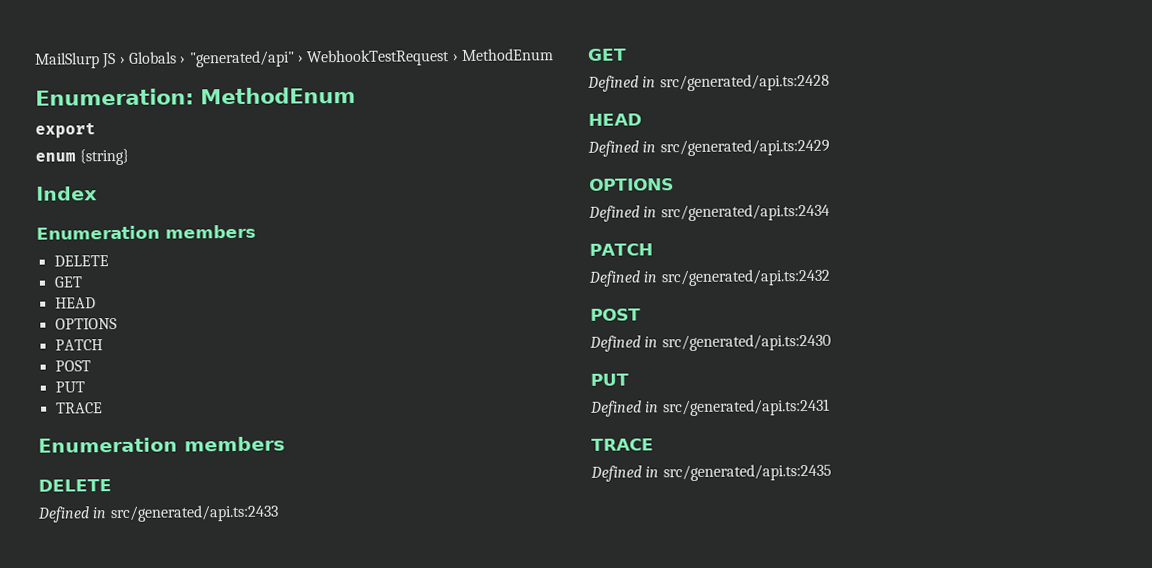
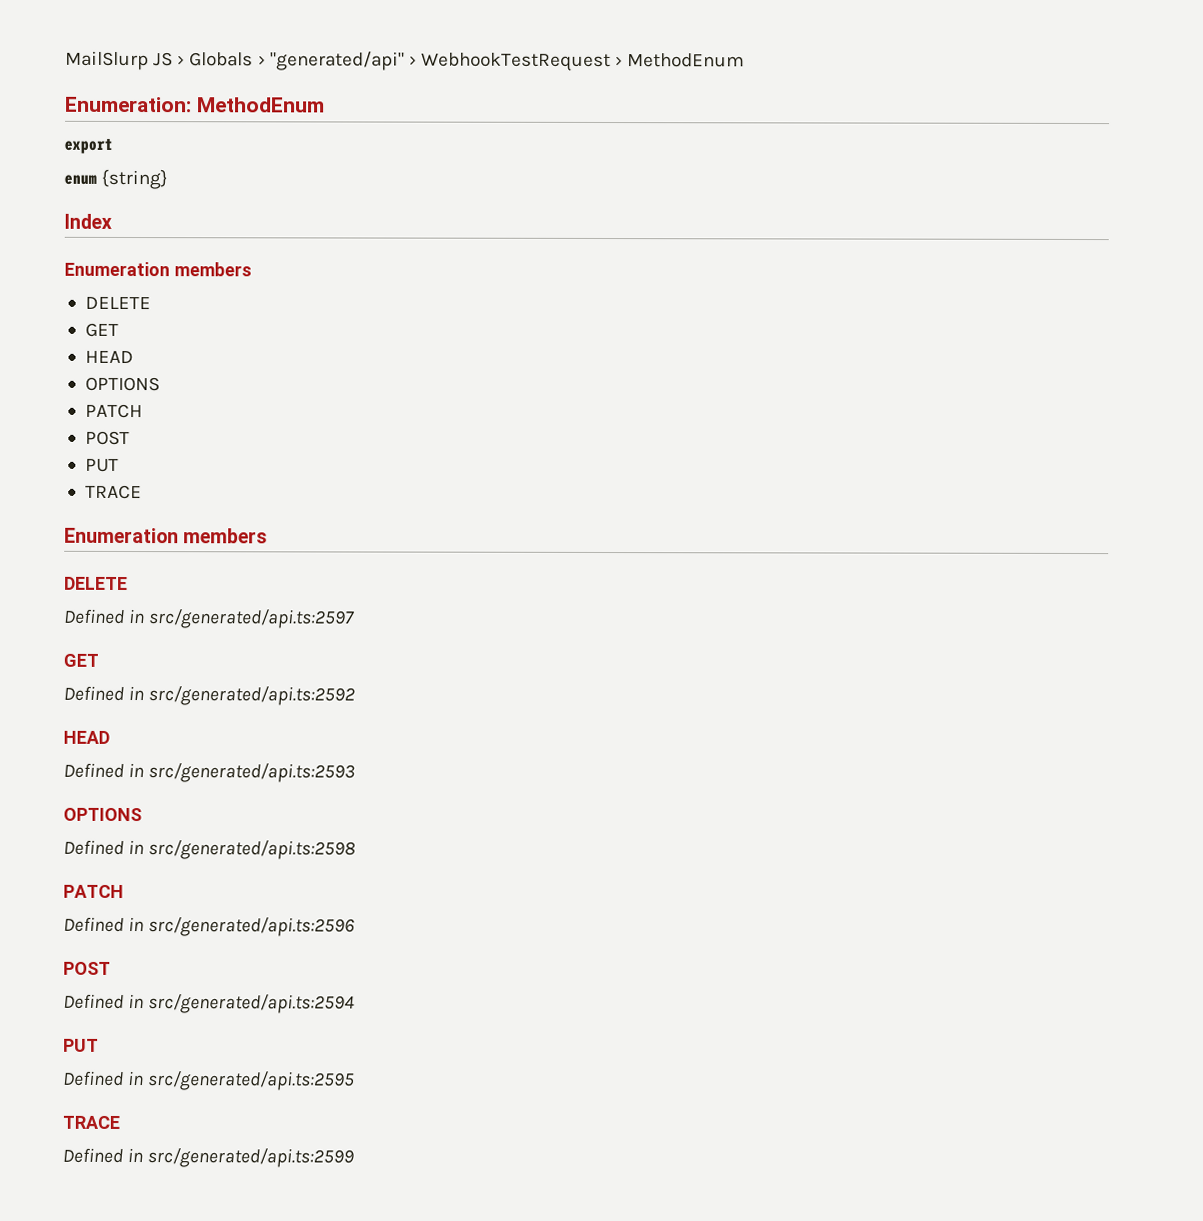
[109,504,279,523] src/generated/api.ts:2433 -> [148,609,356,629] src/generated/api.ts:2597
[659,73,830,92] src/generated/api.ts:2428 -> [148,686,356,706] src/generated/api.ts:2592
[659,138,830,157] src/generated/api.ts:2429 -> [148,763,356,783] src/generated/api.ts:2593
[660,203,830,222] src/generated/api.ts:2434 -> [148,840,357,860] src/generated/api.ts:2598
[660,268,831,287] src/generated/api.ts:2432 -> [148,917,356,937] src/generated/api.ts:2596
[661,333,831,352] src/generated/api.ts:2430 -> [148,994,356,1014] src/generated/api.ts:2594
[662,398,830,417] src/generated/api.ts:2431 -> [147,1071,356,1091] src/generated/api.ts:2595
[662,463,832,482] src/generated/api.ts:2435 -> [147,1148,355,1168] src/generated/api.ts:2599

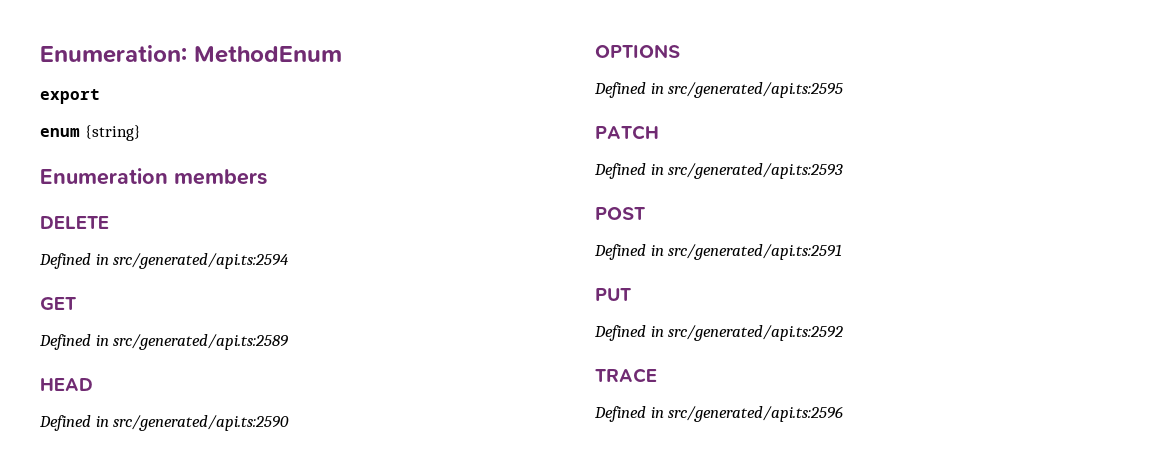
[65,50,746,72] MailSlurp JS › Globals › "generated/api" › WebhookTestRequest › MethodEnum // -> (40, 54) none
[64,213,112,229] [64,261,252,277] [84,296,151,310] [84,322,119,337] [84,350,134,364] [84,376,160,392] [84,403,143,419] [84,430,130,446] [84,458,119,472] [84,484,142,500] // Index // Enumeration members // DELETE // GET // HEAD // OPTIONS // PATCH // POST // PUT // TRACE -> (141, 133) none
[148,609,356,629] src/generated/api.ts:2597 -> [113,253,290,269] src/generated/api.ts:2594
[148,686,356,706] src/generated/api.ts:2592 -> [113,334,289,350] src/generated/api.ts:2589
[148,763,356,783] src/generated/api.ts:2593 -> [113,415,290,431] src/generated/api.ts:2590
[148,840,357,860] src/generated/api.ts:2598 -> [668,82,844,98] src/generated/api.ts:2595
[148,917,356,937] src/generated/api.ts:2596 -> [668,163,844,179] src/generated/api.ts:2593
[148,994,356,1014] src/generated/api.ts:2594 -> [668,244,843,260] src/generated/api.ts:2591
[147,1071,356,1091] src/generated/api.ts:2595 -> [668,325,844,341] src/generated/api.ts:2592
[147,1148,355,1168] src/generated/api.ts:2599 -> [668,406,844,422] src/generated/api.ts:2596

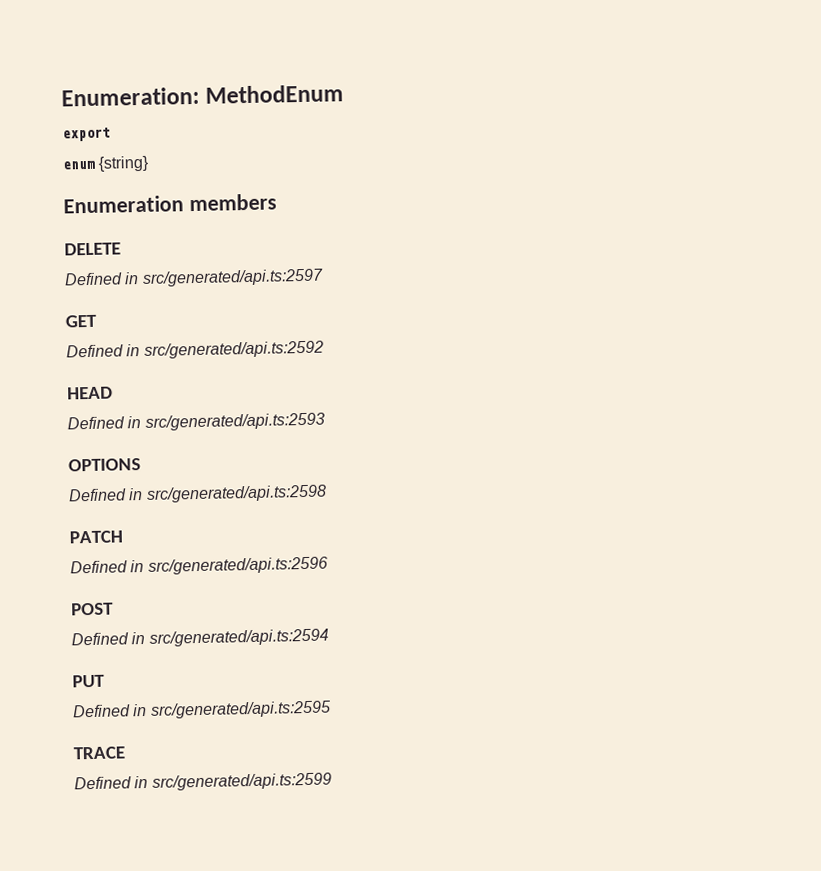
[113,253,290,269] src/generated/api.ts:2594 -> [141,268,324,287] src/generated/api.ts:2597
[113,334,289,350] src/generated/api.ts:2589 -> [143,340,324,359] src/generated/api.ts:2592
[113,415,290,431] src/generated/api.ts:2590 -> [144,412,325,431] src/generated/api.ts:2593
[668,82,844,98] src/generated/api.ts:2595 -> [145,484,327,503] src/generated/api.ts:2598
[668,163,844,179] src/generated/api.ts:2593 -> [147,556,328,575] src/generated/api.ts:2596
[668,244,843,260] src/generated/api.ts:2591 -> [148,628,329,647] src/generated/api.ts:2594
[668,325,844,341] src/generated/api.ts:2592 -> [149,700,331,719] src/generated/api.ts:2595
[668,406,844,422] src/generated/api.ts:2596 -> [151,772,332,791] src/generated/api.ts:2599

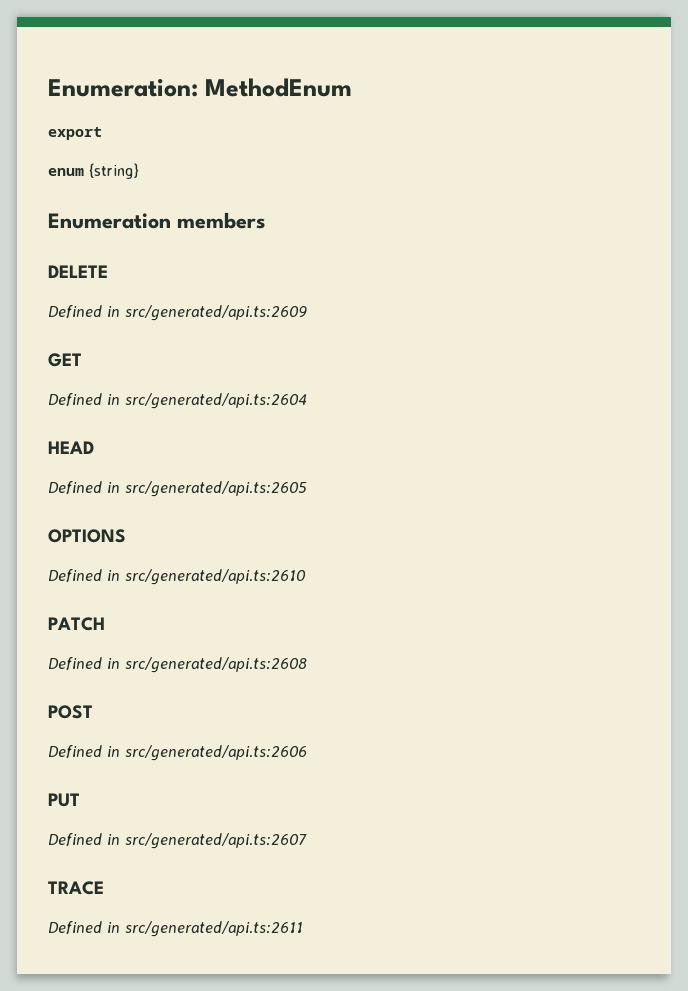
[141,268,324,287] src/generated/api.ts:2597 -> [125,305,307,321] src/generated/api.ts:2609
[143,340,324,359] src/generated/api.ts:2592 -> [125,393,307,409] src/generated/api.ts:2604
[144,412,325,431] src/generated/api.ts:2593 -> [125,481,307,497] src/generated/api.ts:2605
[145,484,327,503] src/generated/api.ts:2598 -> [125,569,306,585] src/generated/api.ts:2610
[147,556,328,575] src/generated/api.ts:2596 -> [125,657,307,673] src/generated/api.ts:2608
[148,628,329,647] src/generated/api.ts:2594 -> [125,745,307,761] src/generated/api.ts:2606
[149,700,331,719] src/generated/api.ts:2595 -> [125,833,307,849] src/generated/api.ts:2607
[151,772,332,791] src/generated/api.ts:2599 -> [125,921,303,937] src/generated/api.ts:2611

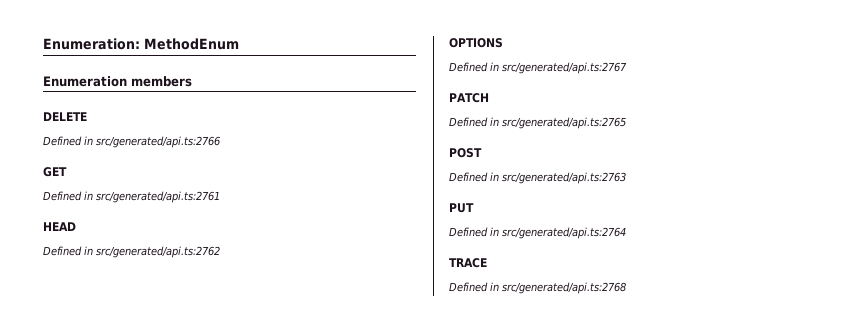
[48,127,102,140] [48,163,139,179] // export // enum {string} -> (239, 44) none
[125,305,307,321] src/generated/api.ts:2609 -> [96,136,220,148] src/generated/api.ts:2766
[125,393,307,409] src/generated/api.ts:2604 -> [96,191,220,203] src/generated/api.ts:2761
[125,481,307,497] src/generated/api.ts:2605 -> [96,246,220,258] src/generated/api.ts:2762
[125,569,306,585] src/generated/api.ts:2610 -> [502,62,627,74] src/generated/api.ts:2767
[125,657,307,673] src/generated/api.ts:2608 -> [502,117,626,129] src/generated/api.ts:2765
[125,745,307,761] src/generated/api.ts:2606 -> [502,172,626,184] src/generated/api.ts:2763
[125,833,307,849] src/generated/api.ts:2607 -> [502,227,626,239] src/generated/api.ts:2764
[125,921,303,937] src/generated/api.ts:2611 -> [502,282,626,294] src/generated/api.ts:2768

